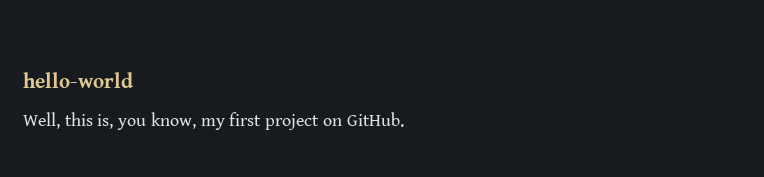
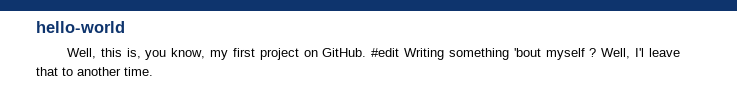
(404, 119) none -> [371,48,680,60] [36,67,153,76] #edit Writing something 'bout myself ? Well, I'l leave that to another time.

